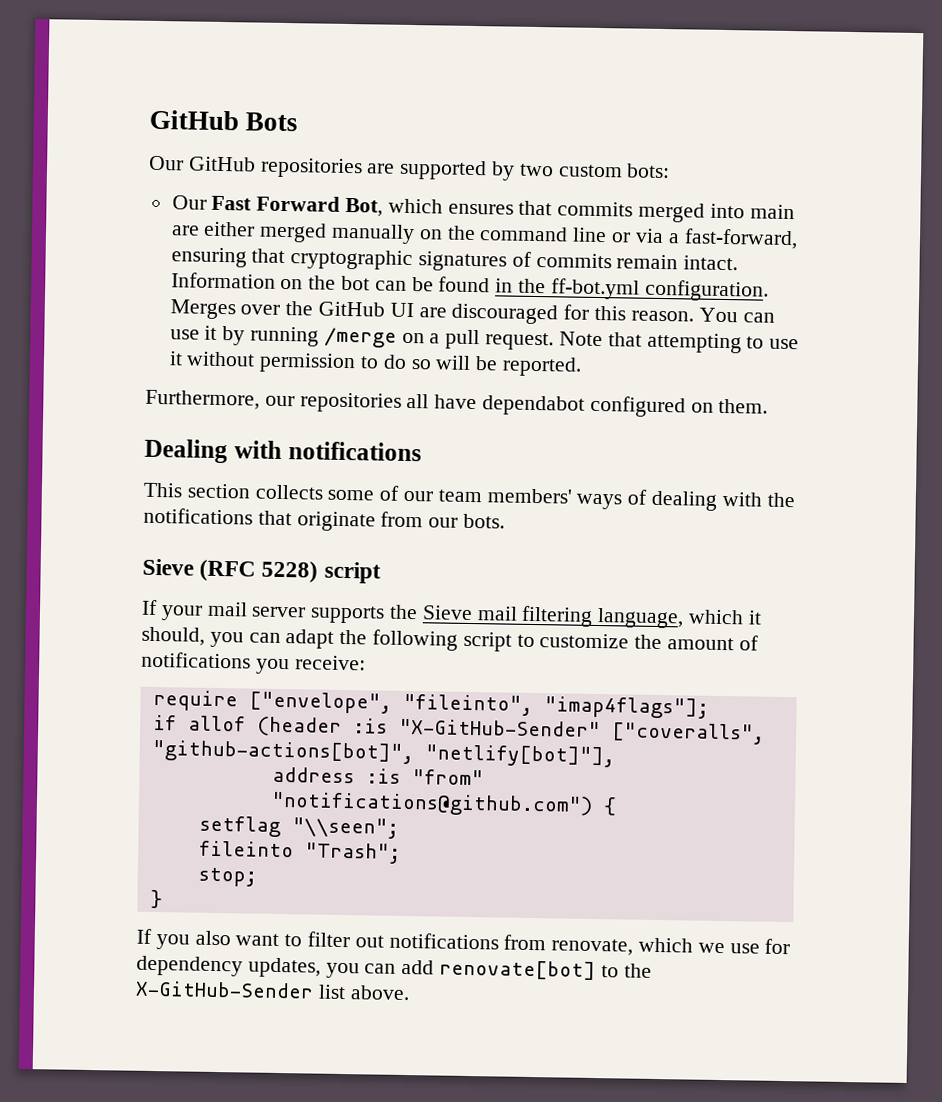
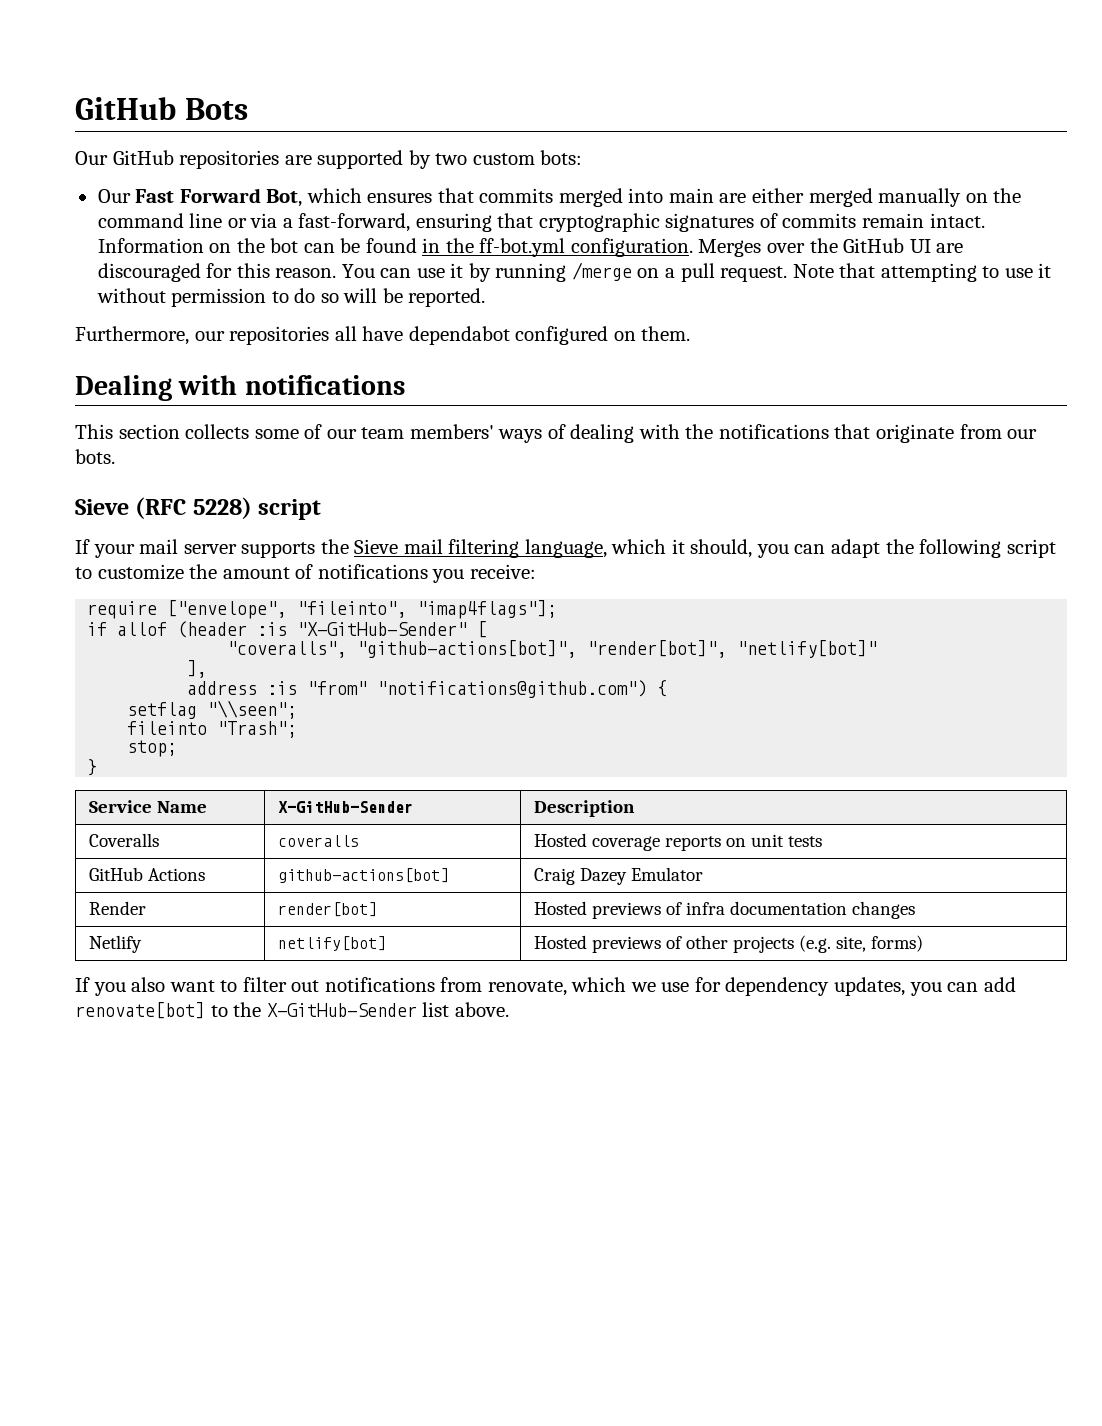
[610,722,765,745] [151,739,615,768] ["coveralls", "github-actions[bot]", "netlify[bot]"], -> [477,621,488,638] [227,640,878,658] [187,660,208,678] [ // "coveralls", "github-actions[bot]", "render[bot]", "netlify[bot]" // ],
(163, 899) none -> [89,800,208,813] [278,801,414,813] [534,800,636,817] [89,833,160,847] [278,835,360,847] [534,833,823,851] [89,867,206,881] [278,868,450,883] [534,867,704,885] [89,901,147,915] [278,902,378,917] [534,901,916,919] [89,935,143,953] [278,936,387,951] [534,935,924,953] // Service Name | X-GitHub-Sender | Description // Coveralls | coveralls | Hosted coverage reports on unit tests // GitHub Actions | github-actions[bot] | Craig Dazey Emulator // Render | render[bot] | Hosted previews of infra documentation changes // Netlify | netlify[bot] | Hosted previews of other projects (e.g. site, forms)

